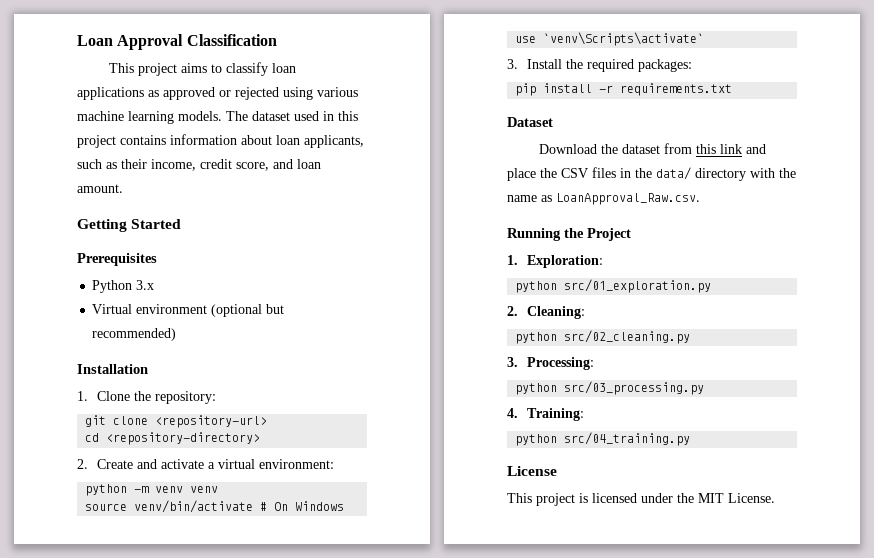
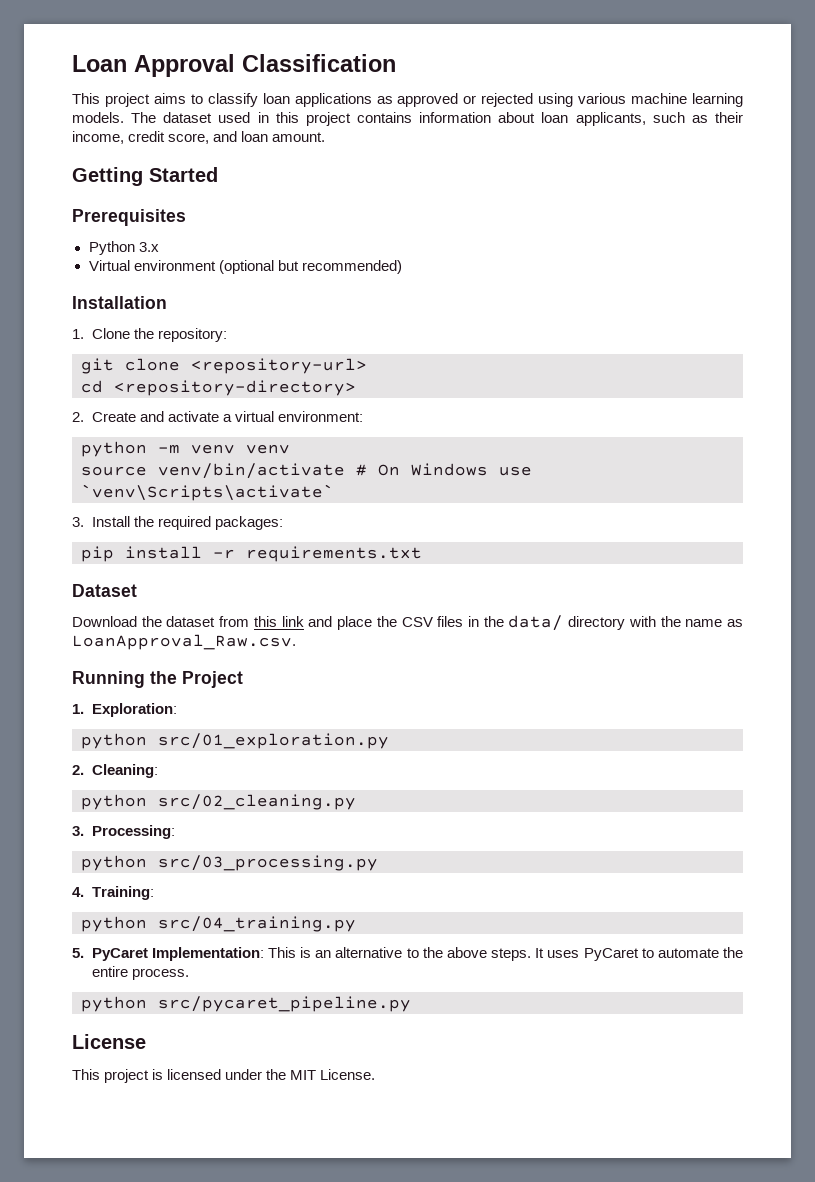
(691, 439) none -> [72,947,743,961] [91,966,189,980] [81,996,411,1012] // 5. PyCaret Implementation: This is an alternative to the above steps. It uses PyCaret to automate the entire process. // python src/pycaret_pipeline.py

